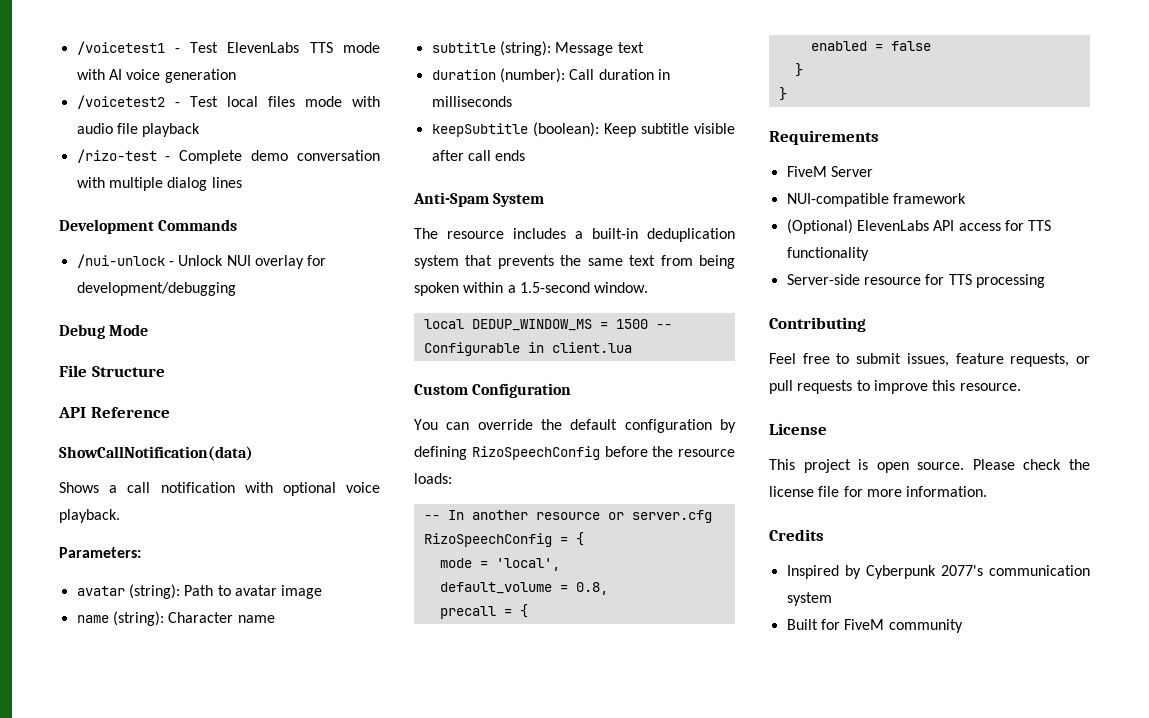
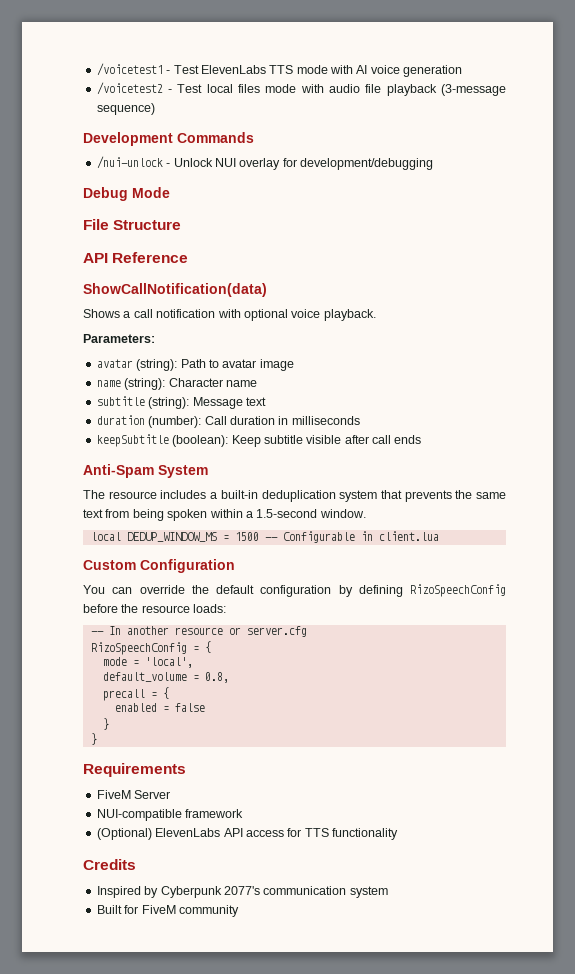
[76,149,380,164] [76,177,242,191] // /rizo-test - Complete demo conversation with multiple dialog lines -> [440,84,506,96] [96,103,155,115] (3-message sequence)
[786,274,1045,288] [769,317,866,332] [769,353,1090,367] [769,380,1021,394] [769,423,827,435] [769,459,1090,473] [769,486,988,497] // Server-side resource for TTS processing // Contributing // Feel free to submit issues, feature requests, or pull requests to improve this resource. // License // This project is open source. Please check the license file for more information. -> (398, 834) none

